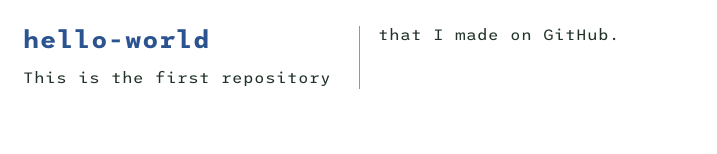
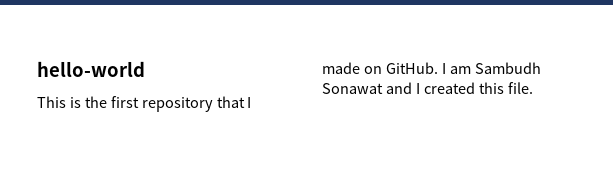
(620, 34) none -> [441,62,541,74] [322,82,533,94] I am Sambudh Sonawat and I created this file.

